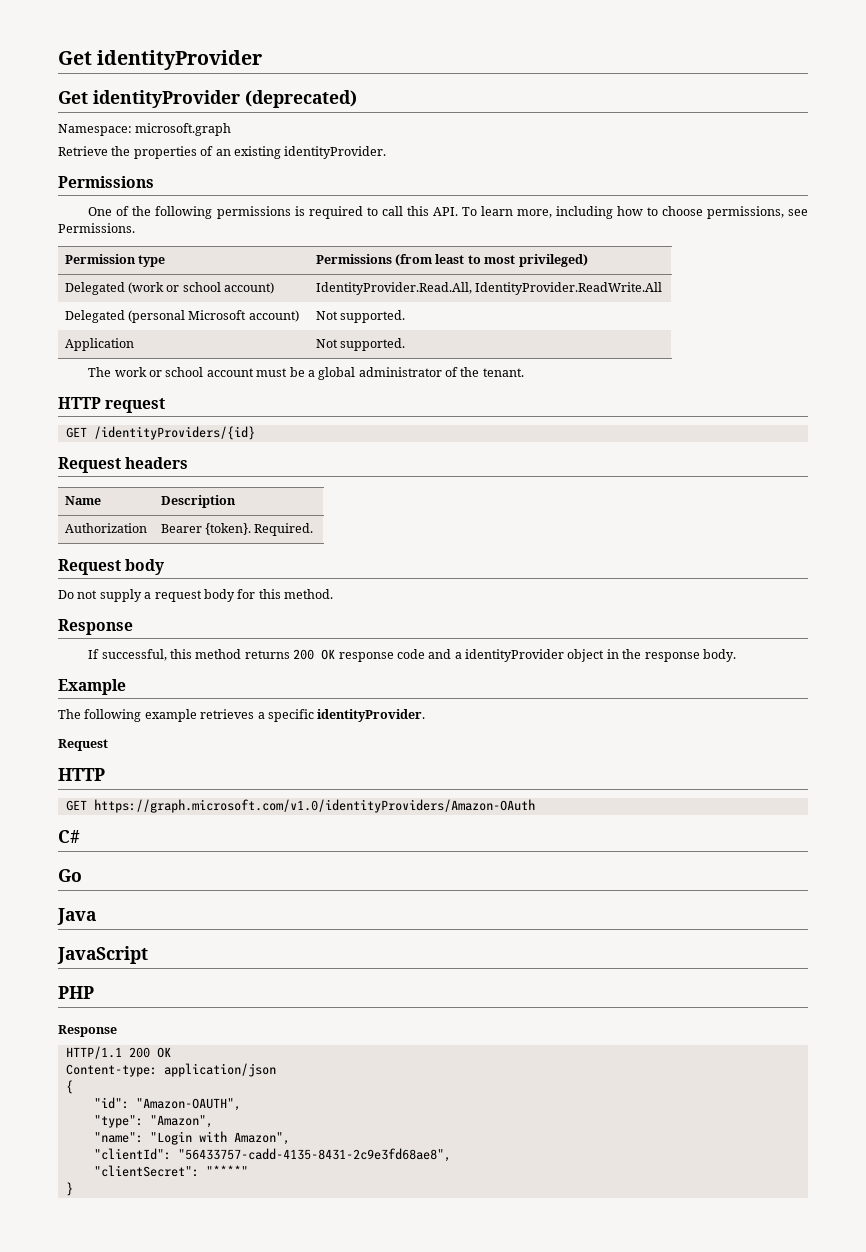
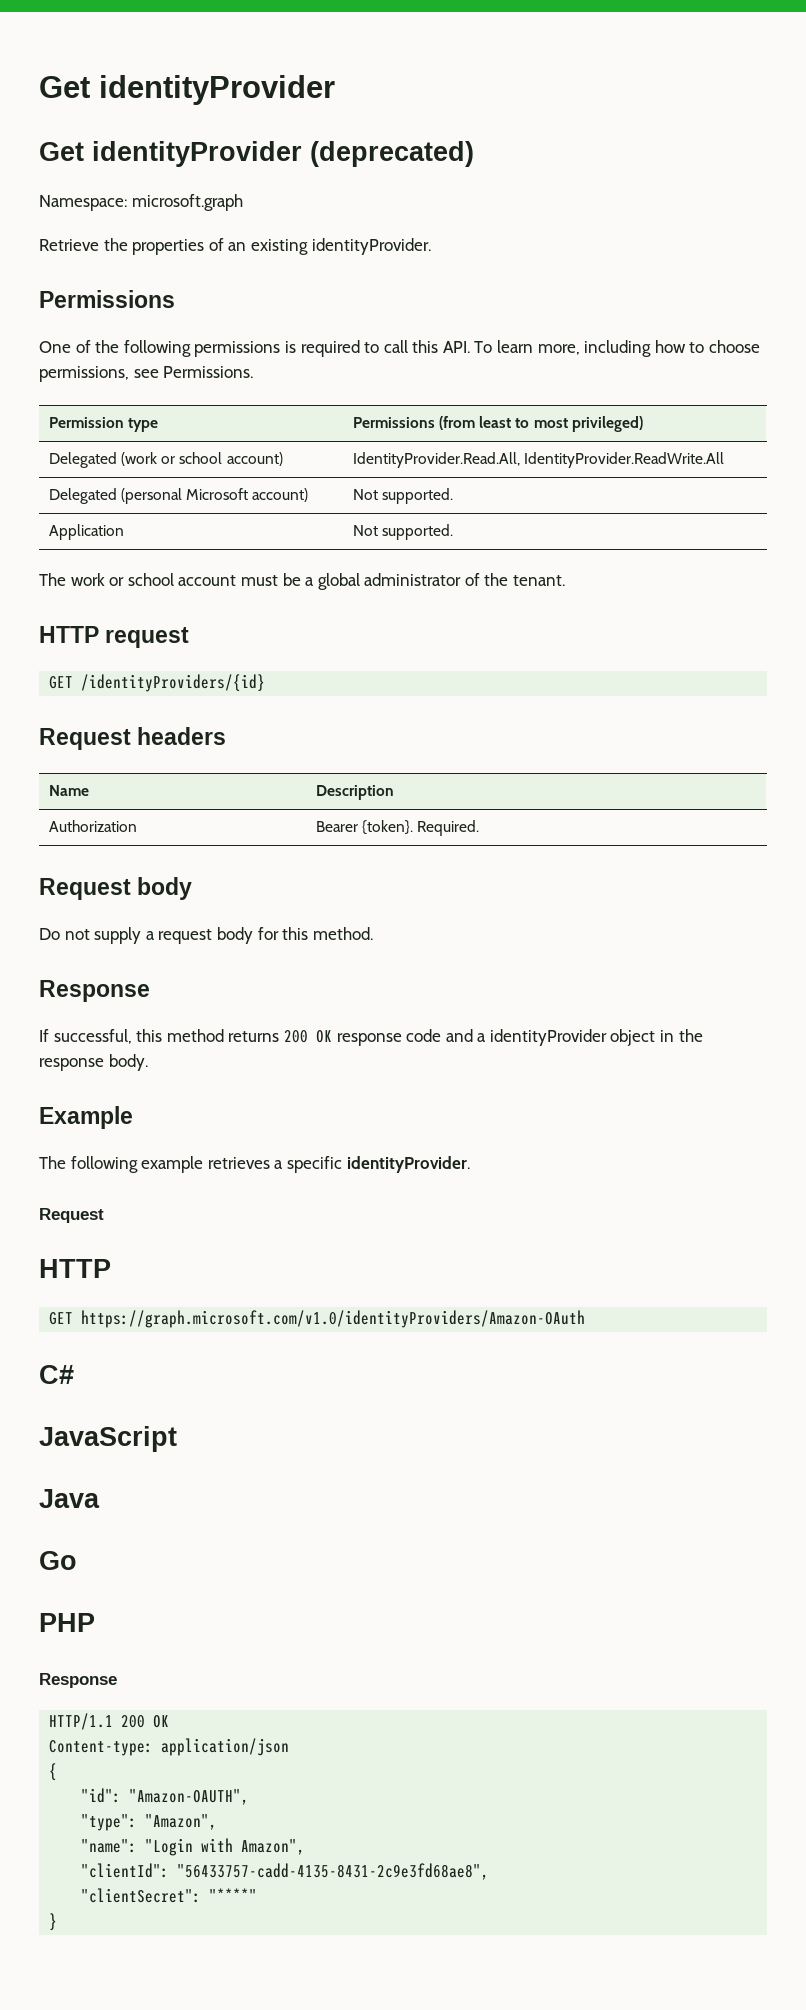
[58,869,82,882] Go -> [39,1426,177,1452] JavaScript
[57,946,148,964] JavaScript -> [39,1551,77,1570] Go

